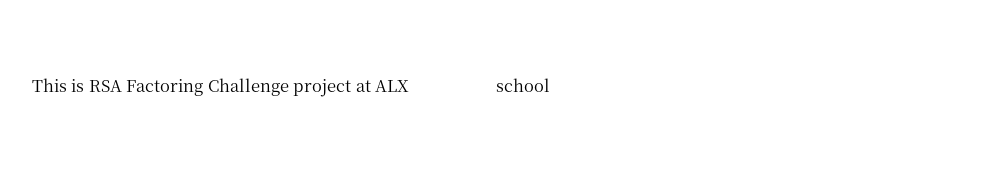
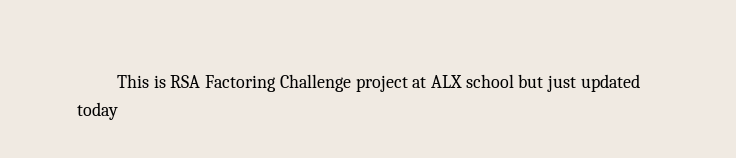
(550, 85) none -> [518,74,640,92] [77,102,118,120] but just updated today

